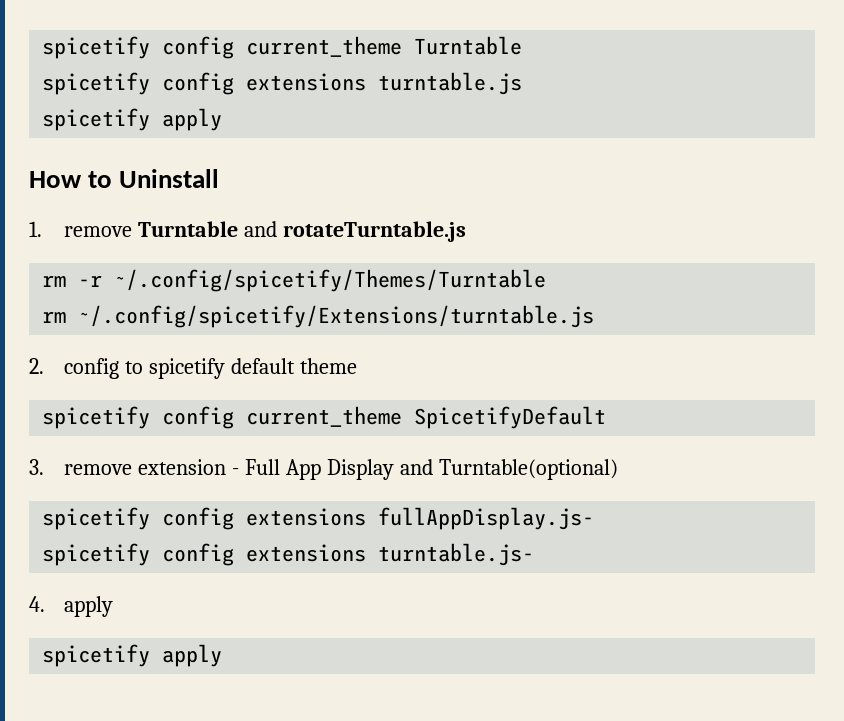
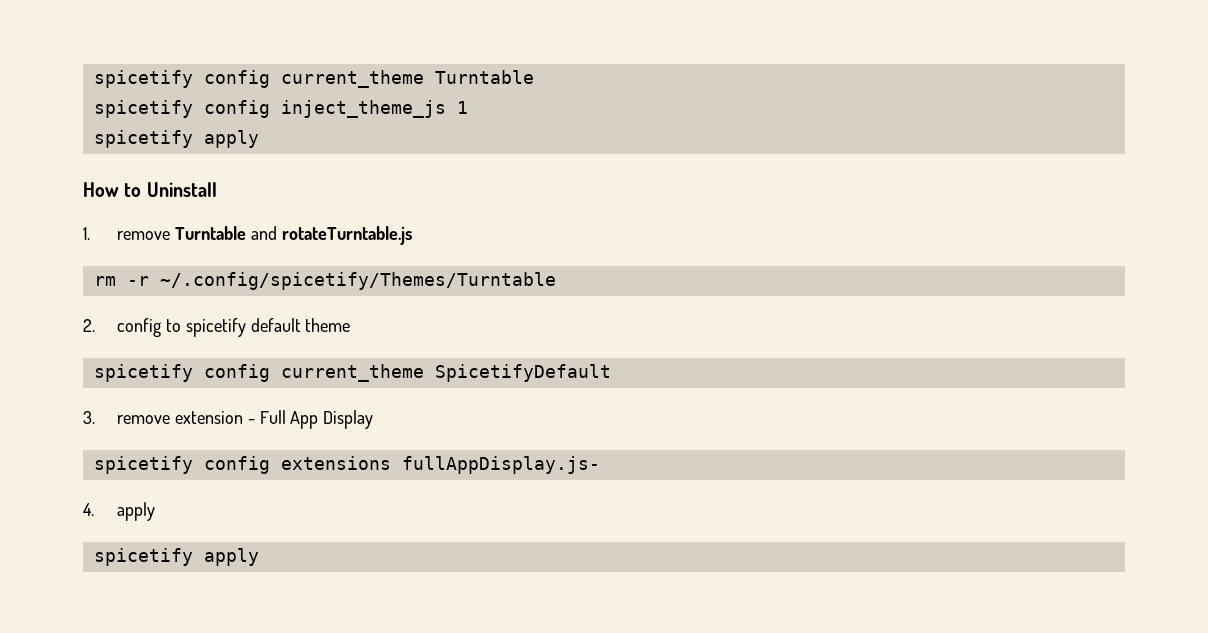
[246,72,523,95] extensions turntable.js -> [280,100,468,118] inject_theme_js 1
[42,305,595,328] // rm ~/.config/spicetify/Extensions/turntable.js -> (556, 281) none
[399,459,618,480] and Turntable(optional) -> (374, 419) none
[42,543,535,566] // spicetify config extensions turntable.js- -> (600, 465) none

